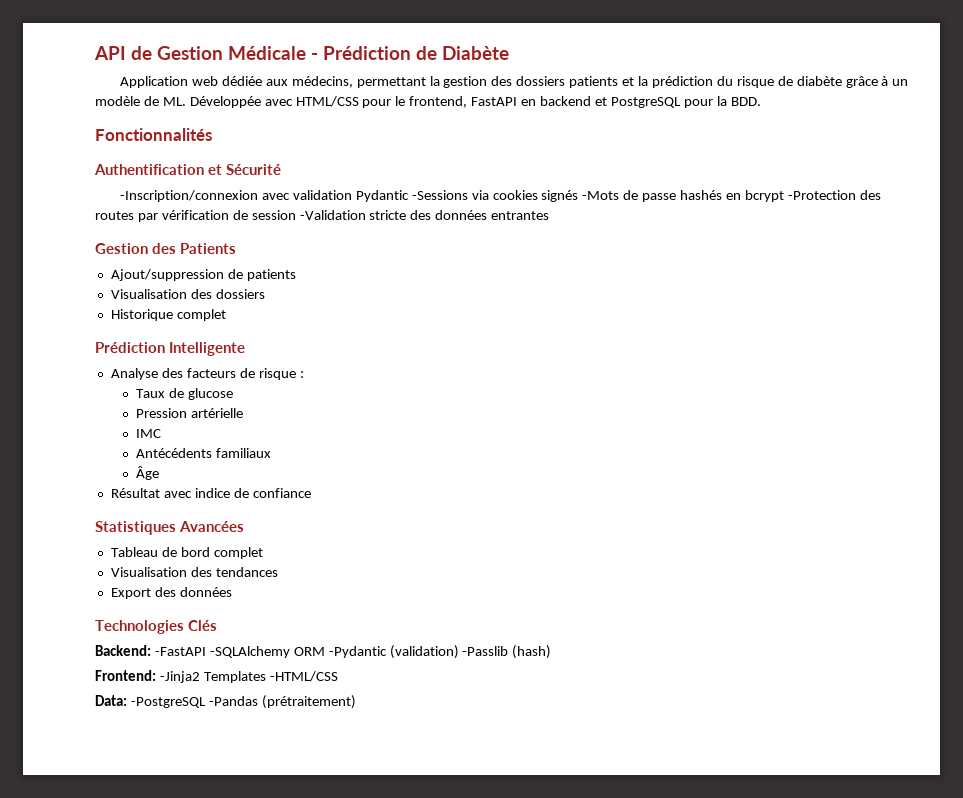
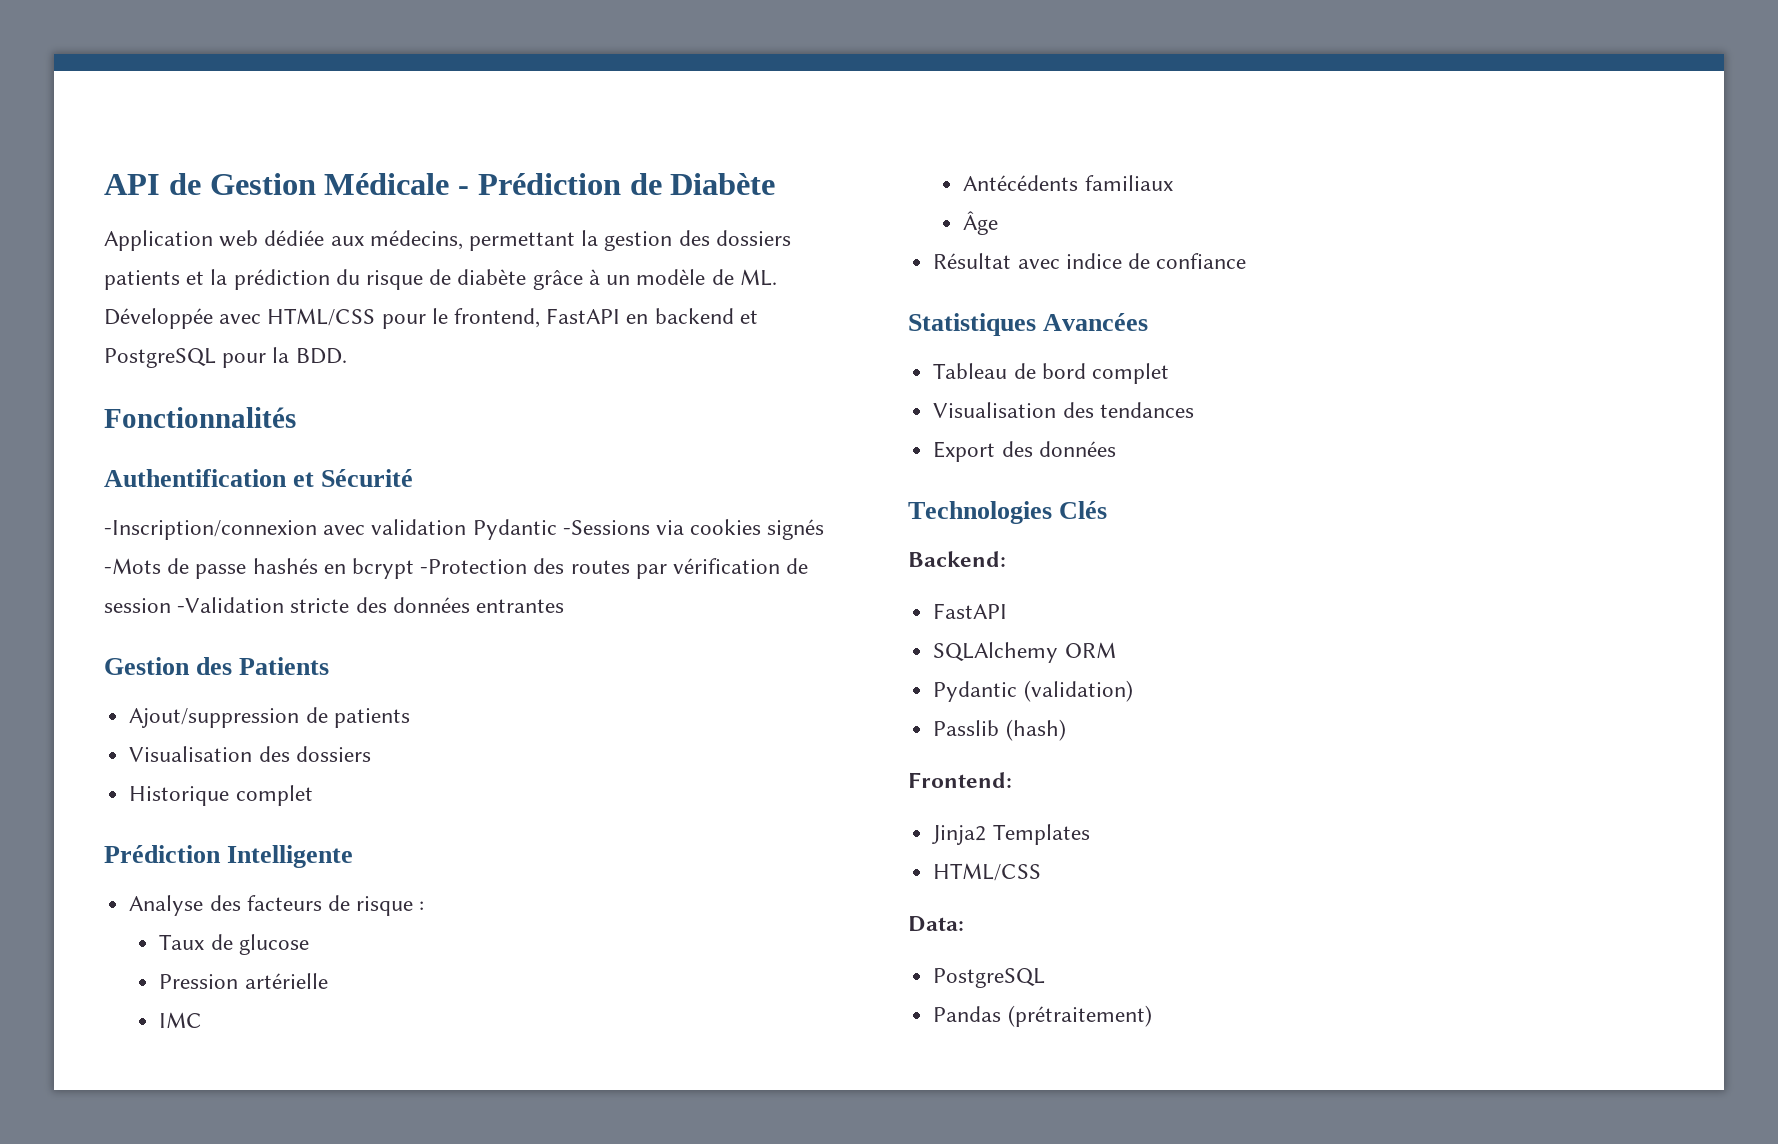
[154,646,290,658] -FastAPI -SQLAlchemy -> [933,603,1008,619] [933,642,1059,663] // FastAPI // SQLAlchemy
[328,646,387,658] -Pydantic -> [933,681,1018,702] // Pydantic
[462,646,509,656] -Passlib -> [933,720,1000,736] // Passlib
[159,671,200,683] -Jinja2 -> [932,825,987,845] // Jinja2
[269,671,338,682] -HTML/CSS -> [933,863,1042,881] // HTML/CSS
[130,696,258,708] -PostgreSQL -Pandas -> [933,968,1046,988] [933,1006,1002,1022] // PostgreSQL // Pandas

